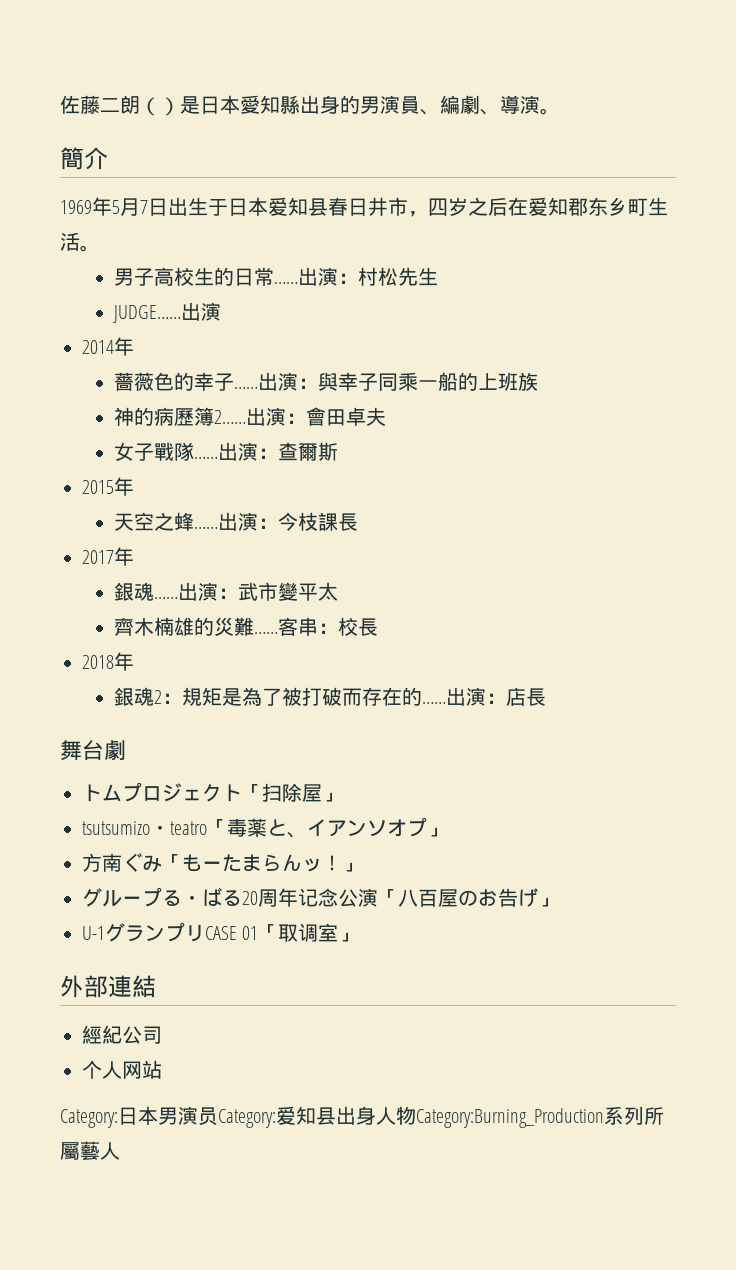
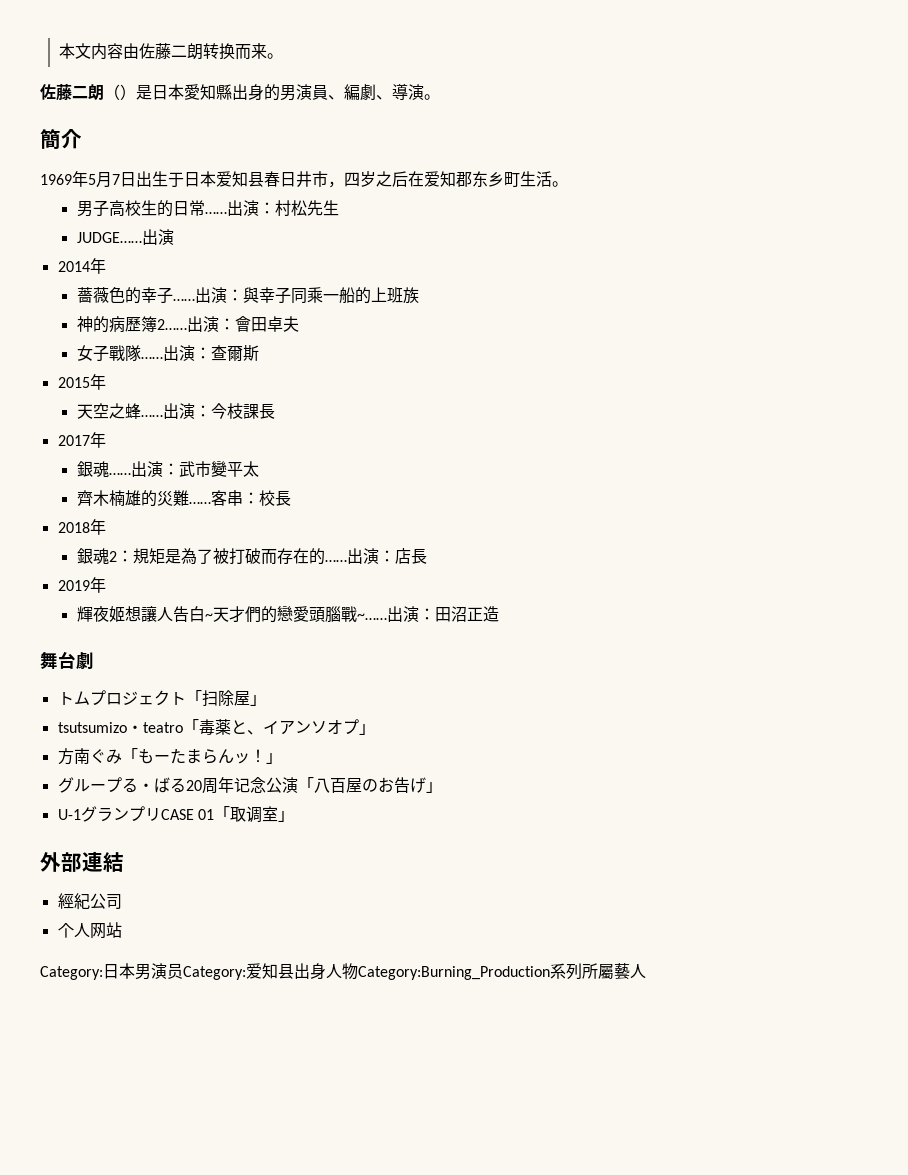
(60, 104) none -> [59,43,284,60] 本文内容由佐藤二朗转换而来。 //
(546, 697) none -> [57,577,106,593] [76,605,499,623] // 2019年 // 輝夜姬想讓人告白~天才們的戀愛頭腦戰~……出演：田沼正造

